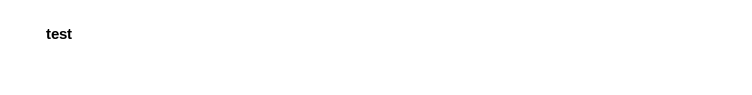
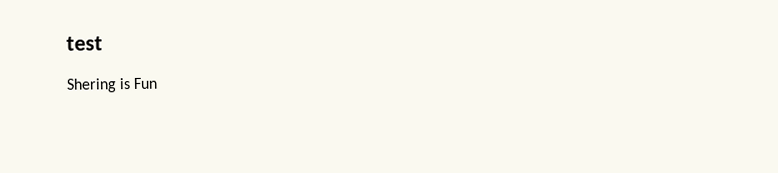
(72, 34) none -> [66,77,159,93] // Shering is Fun

